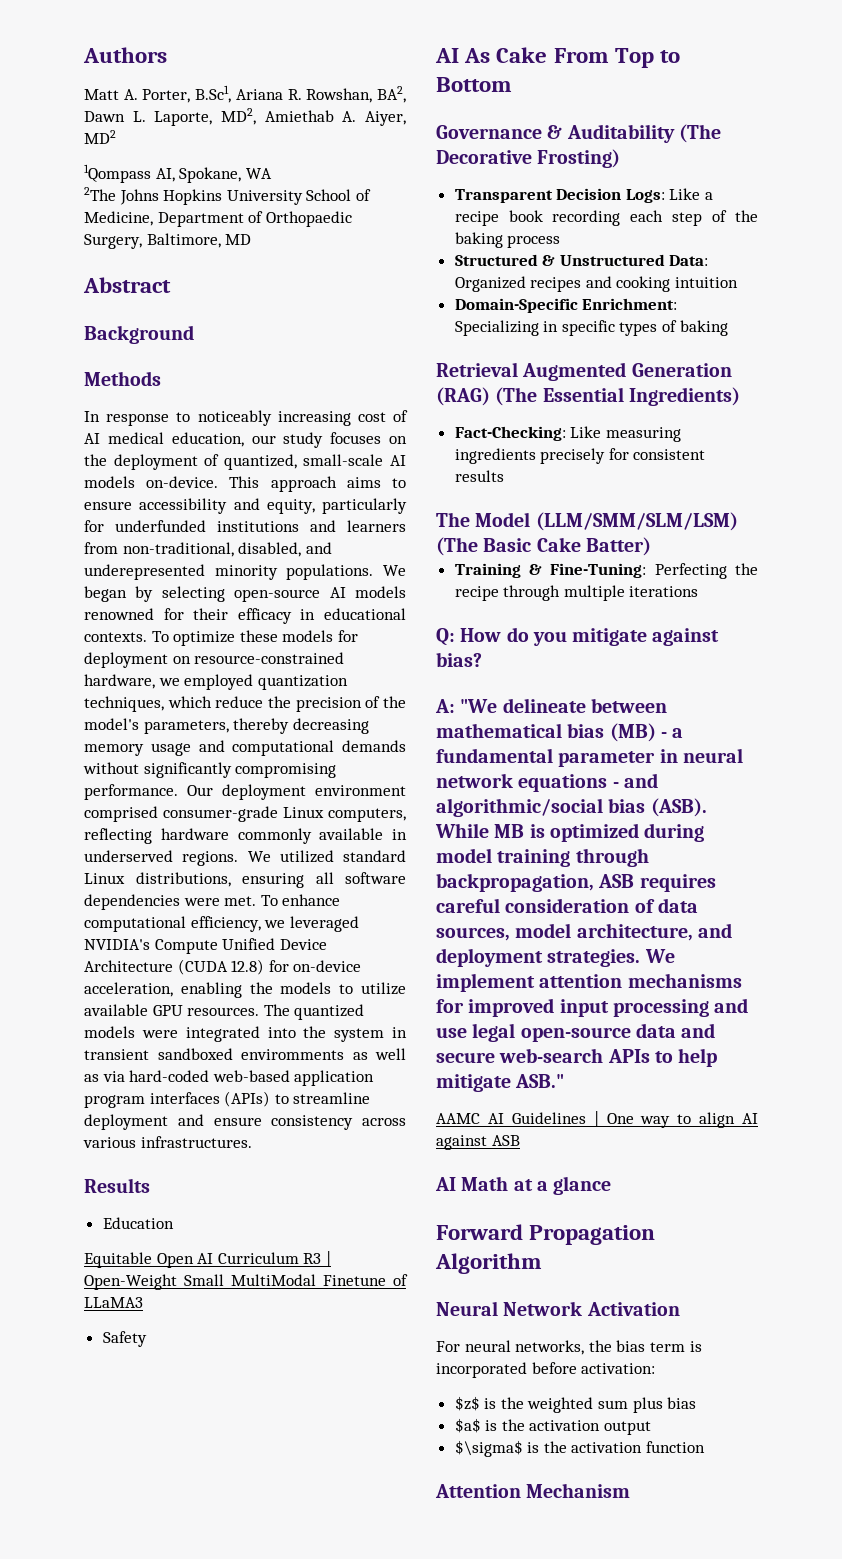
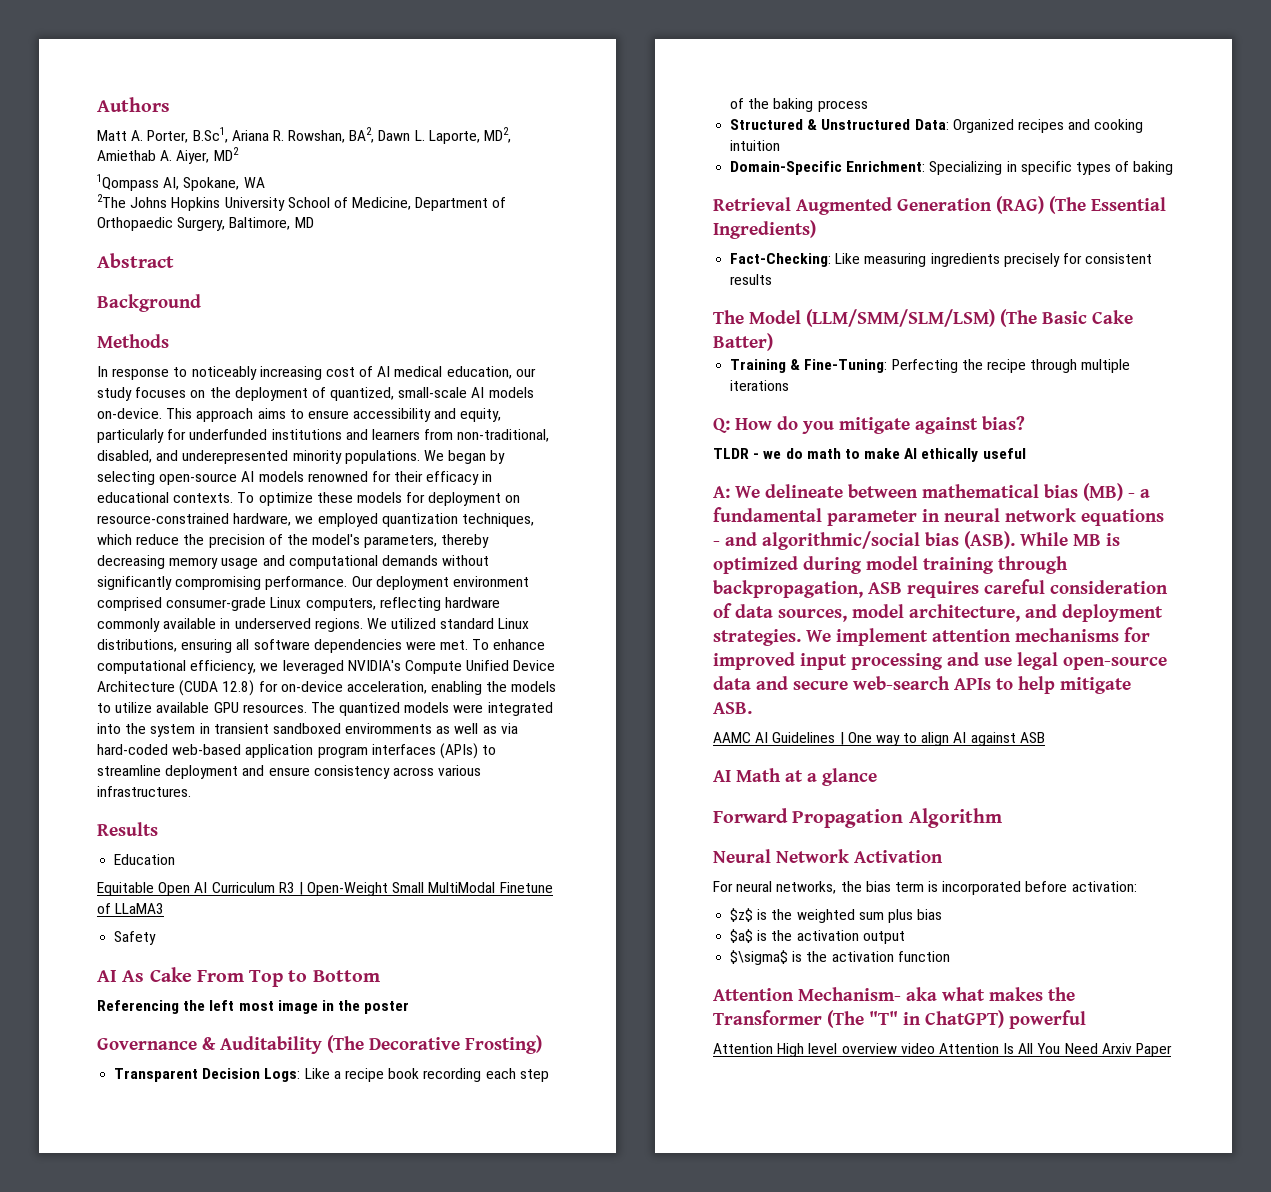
(512, 84) none -> [97,1000,410,1014] // Referencing the left most image in the poster
(482, 659) none -> [713,448,1026,462] // TLDR - we do math to make AI ethically useful
[460,699,498,713] "We -> [735,486,760,498] We
[515,1074,565,1088] ASB." -> [713,702,752,714] ASB.
[526,1483,631,1498] Mechanism -> [798,987,1075,1001] [713,1010,1086,1029] [713,1043,1173,1057] Mechanism- aka what makes the Transformer (The "T" in ChatGPT) powerful // Attention High level overview video Attention Is All You Need Arxiv Paper

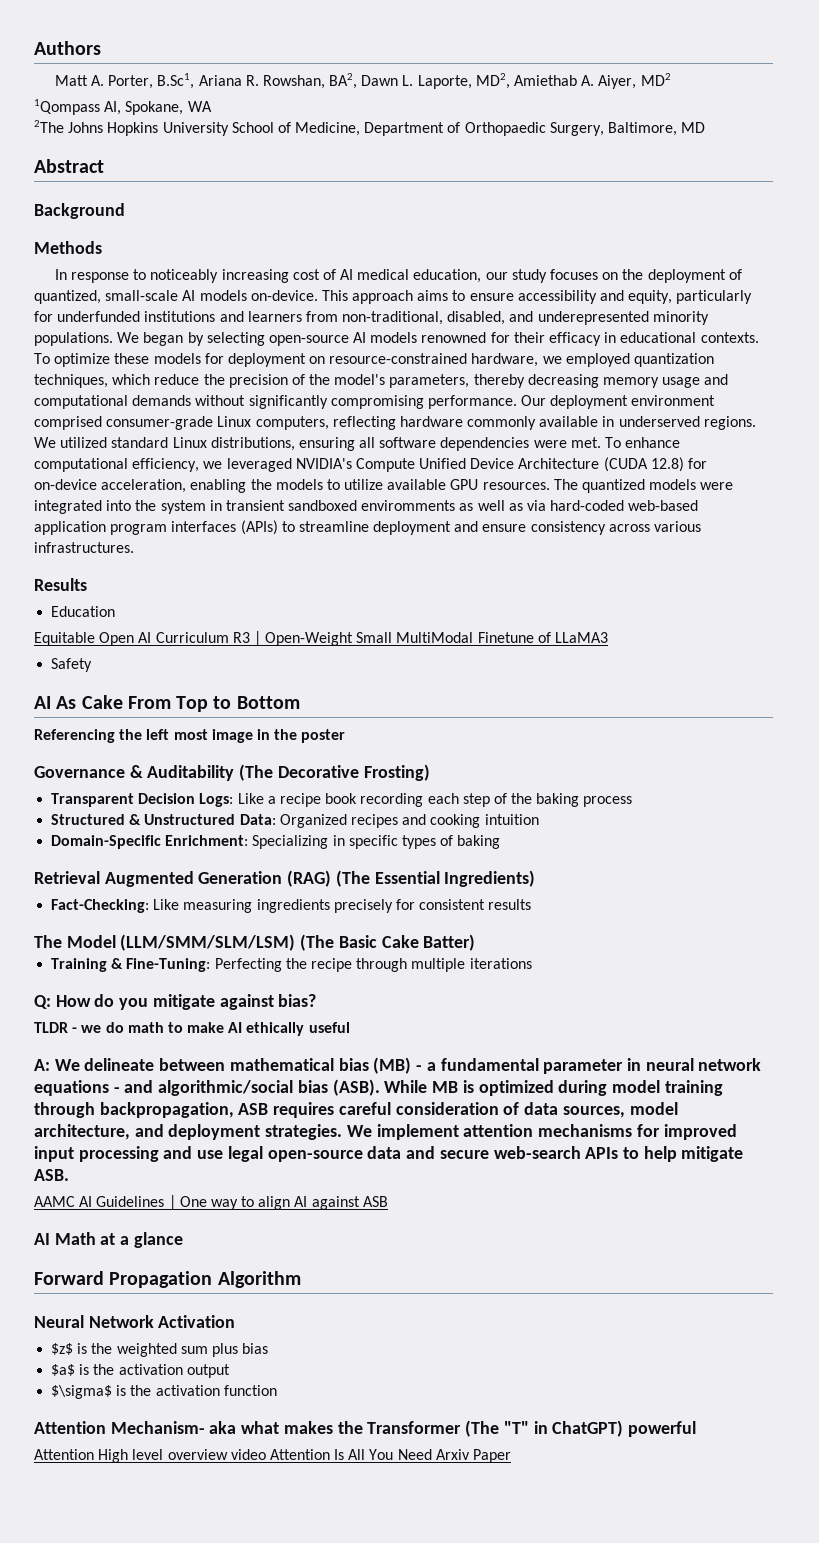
[713,881,1137,895] // For neural networks, the bias term is incorporated before activation: -> (236, 1321) none

